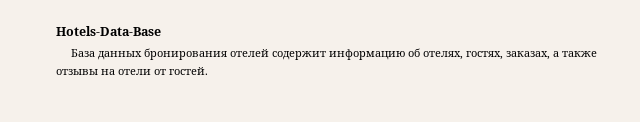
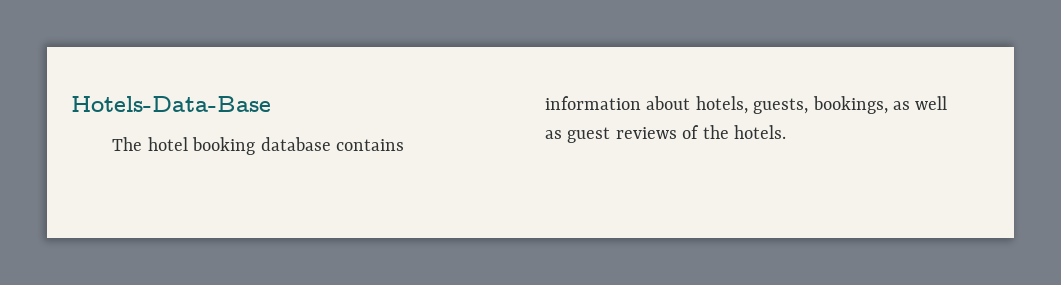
[70,48,597,60] [56,67,208,75] База данных бронирования отелей содержит информацию об отелях, гостях, заказах, а также отзывы на отели от гостей. -> [112,137,404,155] [545,96,948,114] [545,125,786,143] The hotel booking database contains information about hotels, guests, bookings, as well as guest reviews of the hotels.

